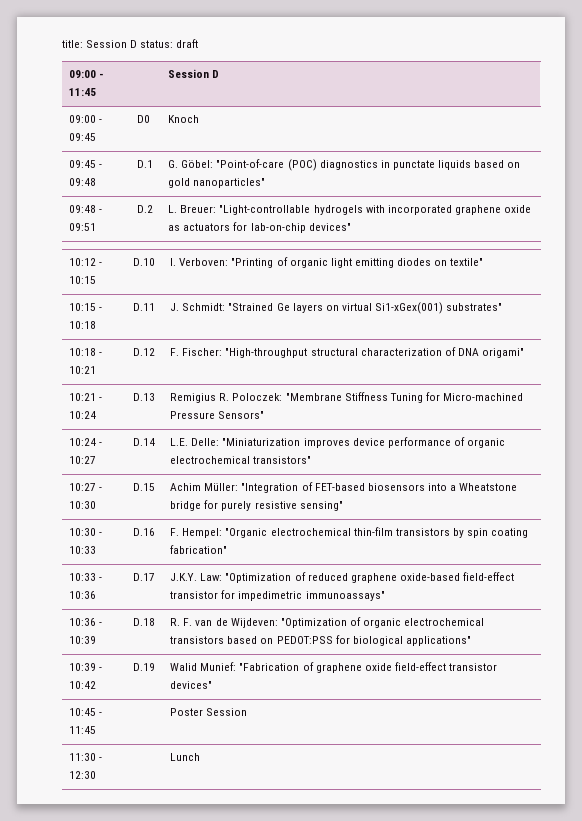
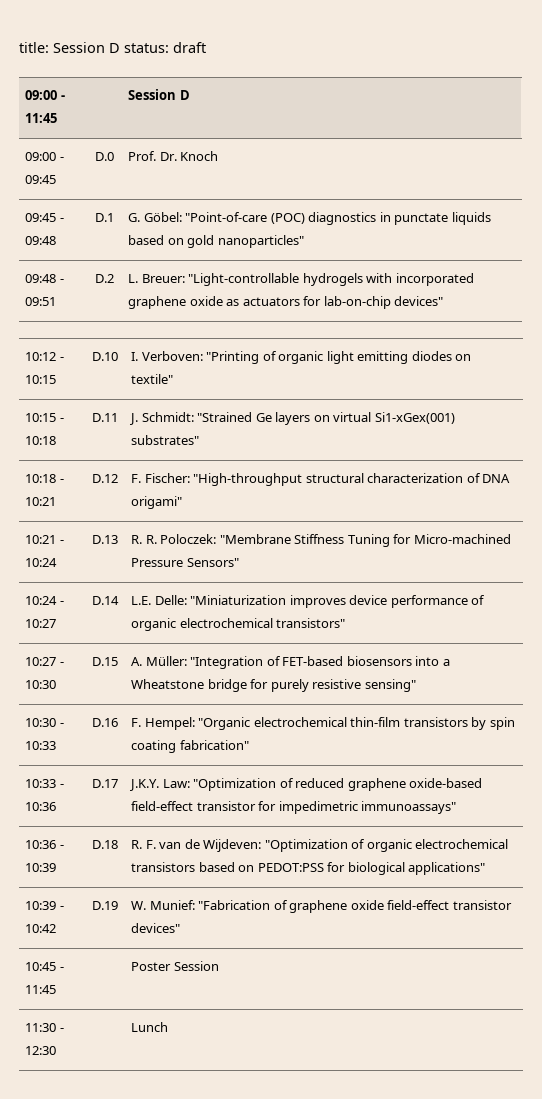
[137,115,151,123] D0 | -> [95,152,115,161] [128,151,177,161] D.0 | Prof. Dr.
[170,393,217,403] Remigius -> [131,535,143,544] R.
[170,483,202,491] Achim -> [131,657,143,666] A.
[170,663,198,671] Walid -> [131,901,147,910] W.

